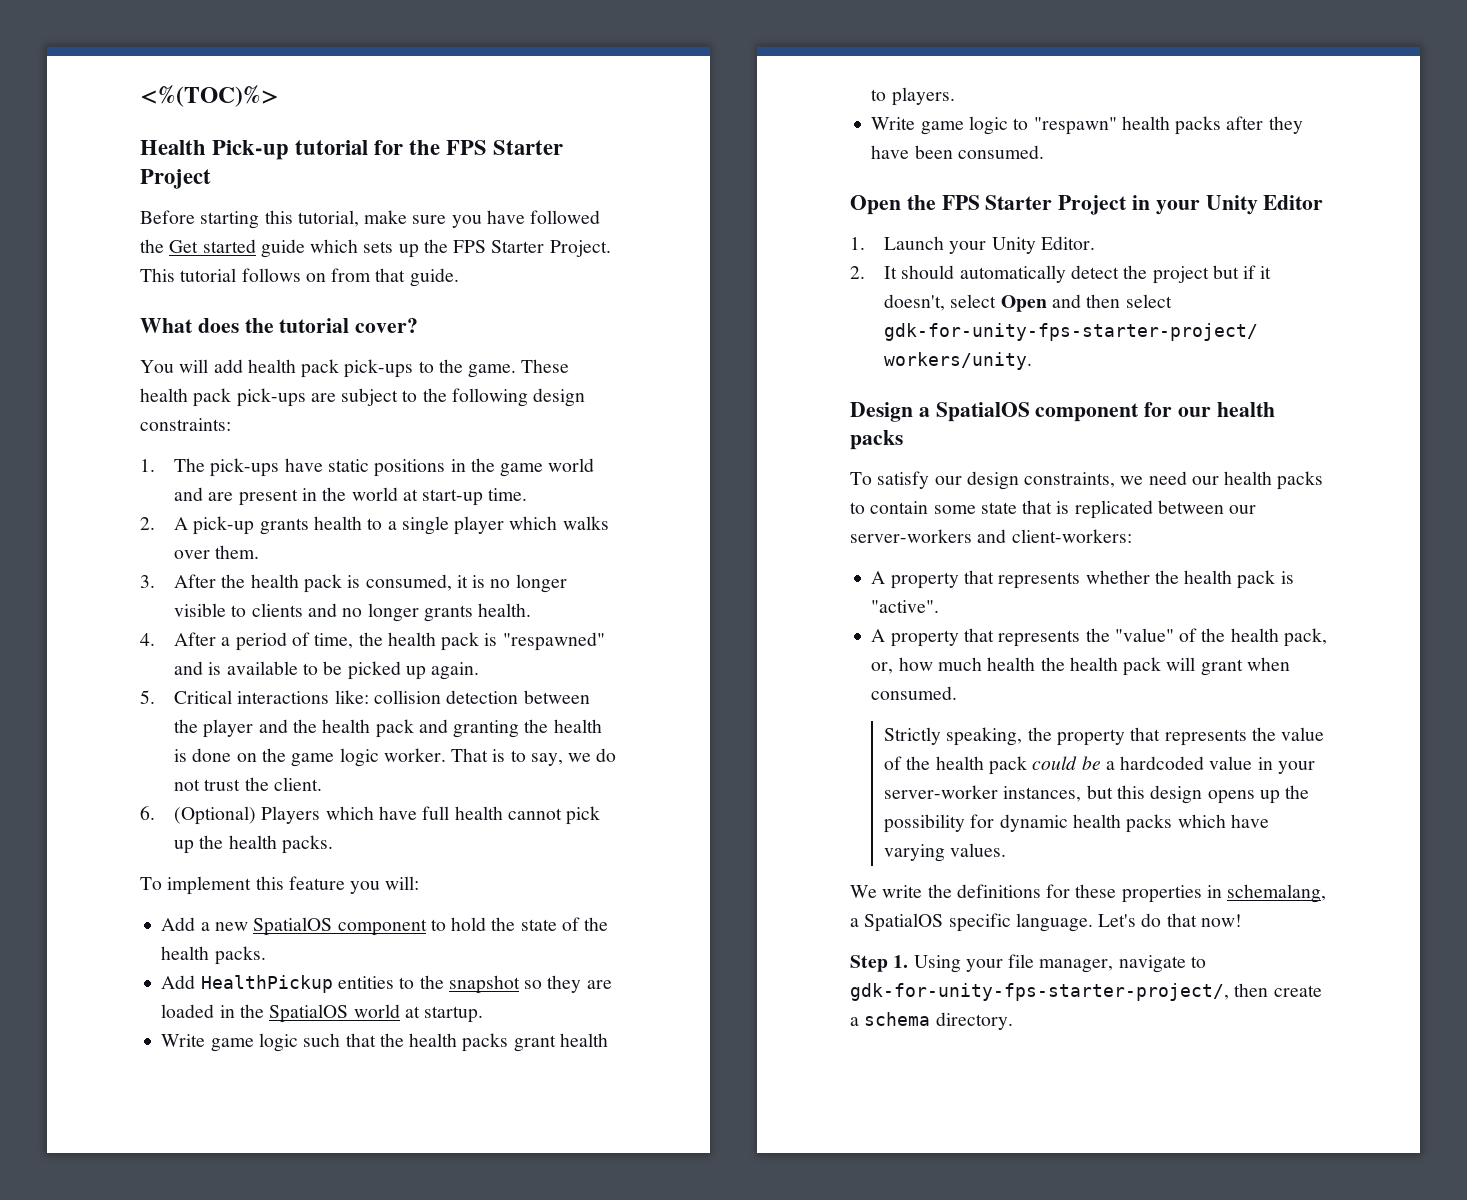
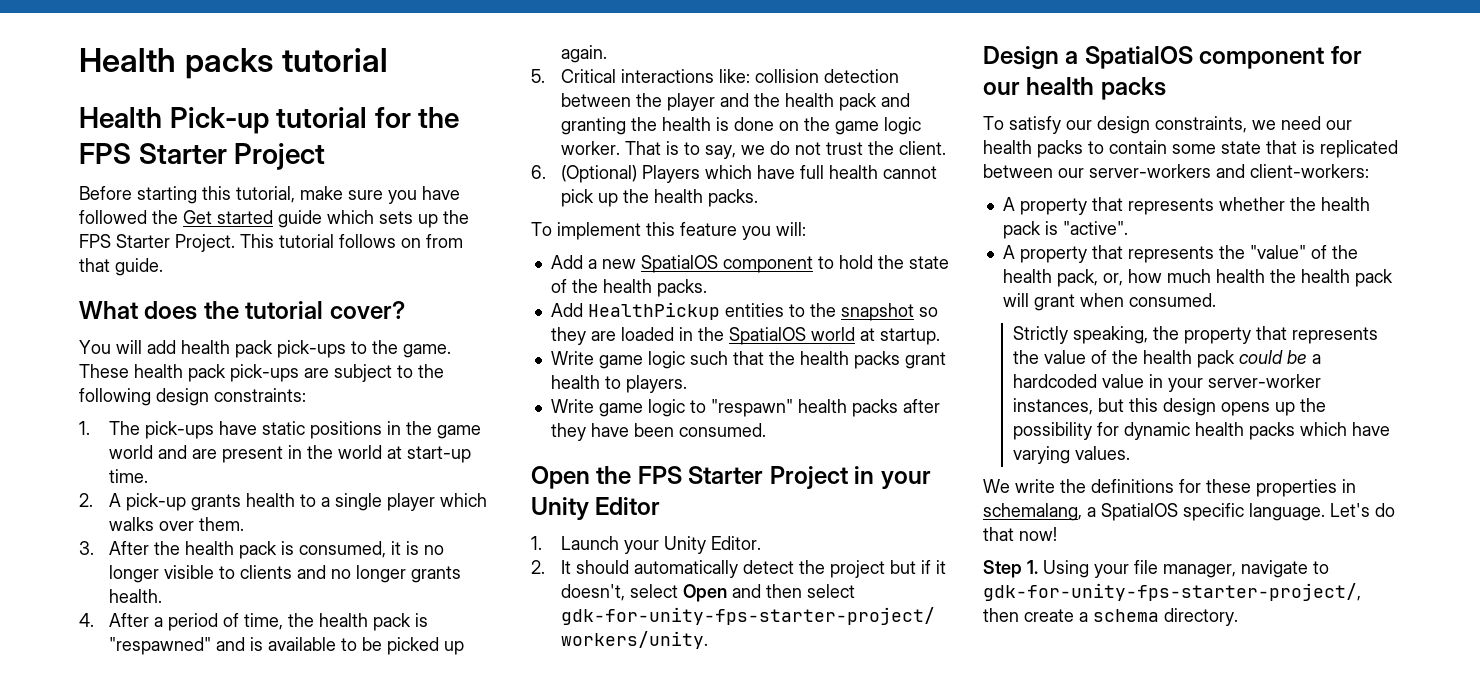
[140,85,279,107] <%(TOC)%> -> [79,48,388,79] Health packs tutorial

